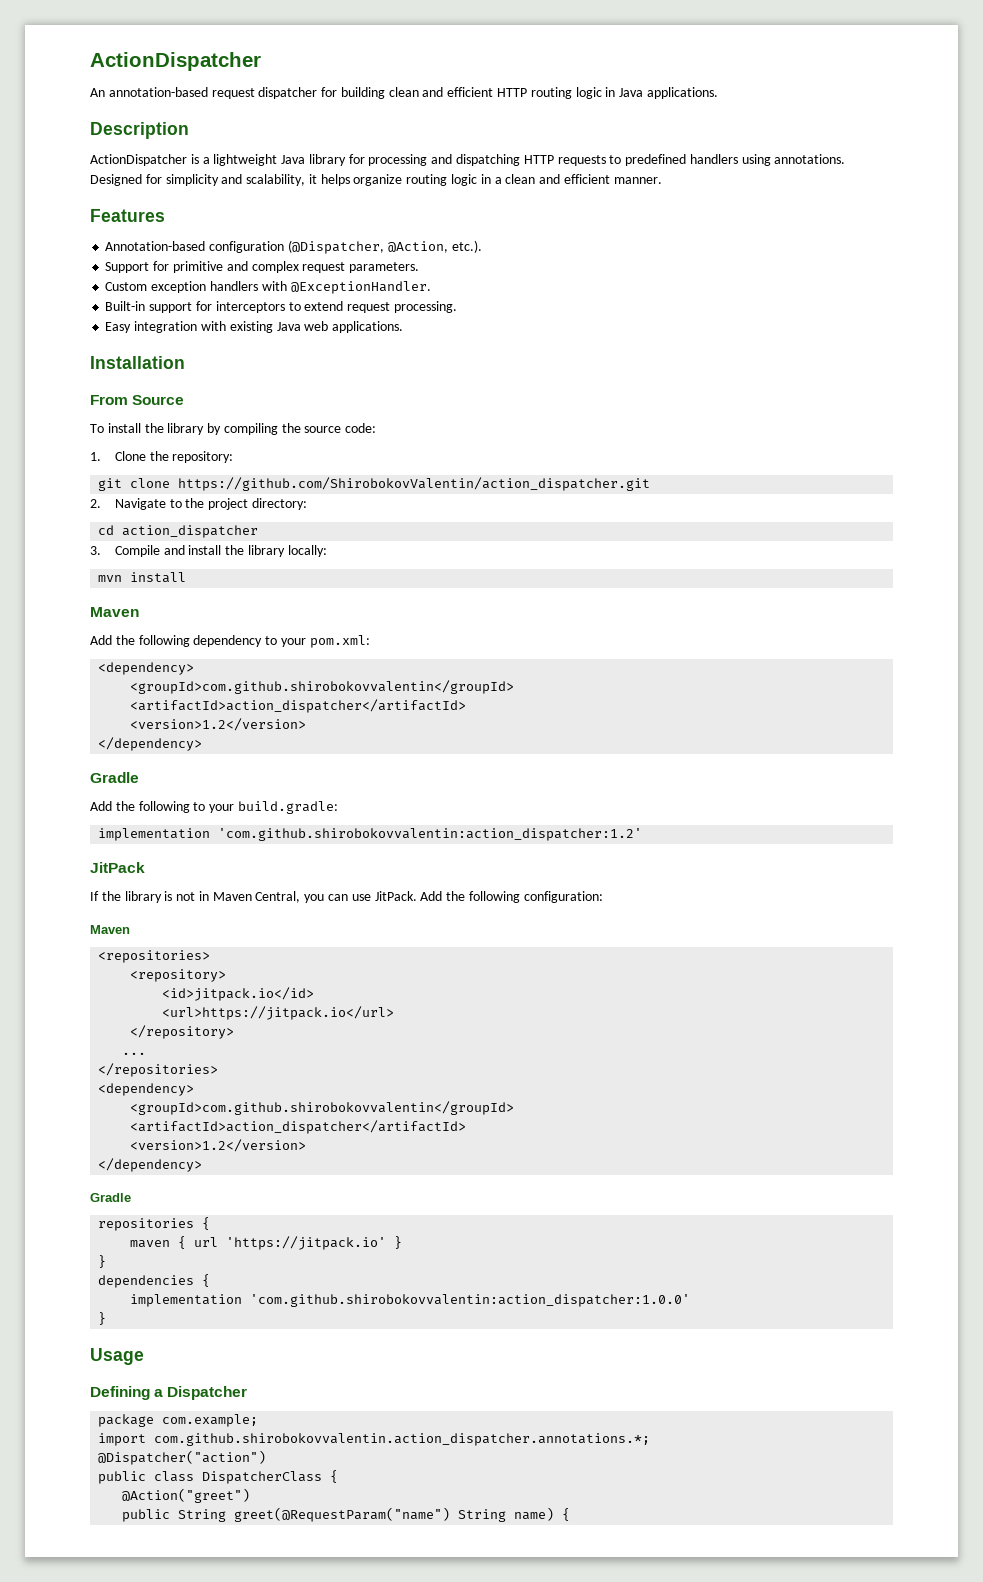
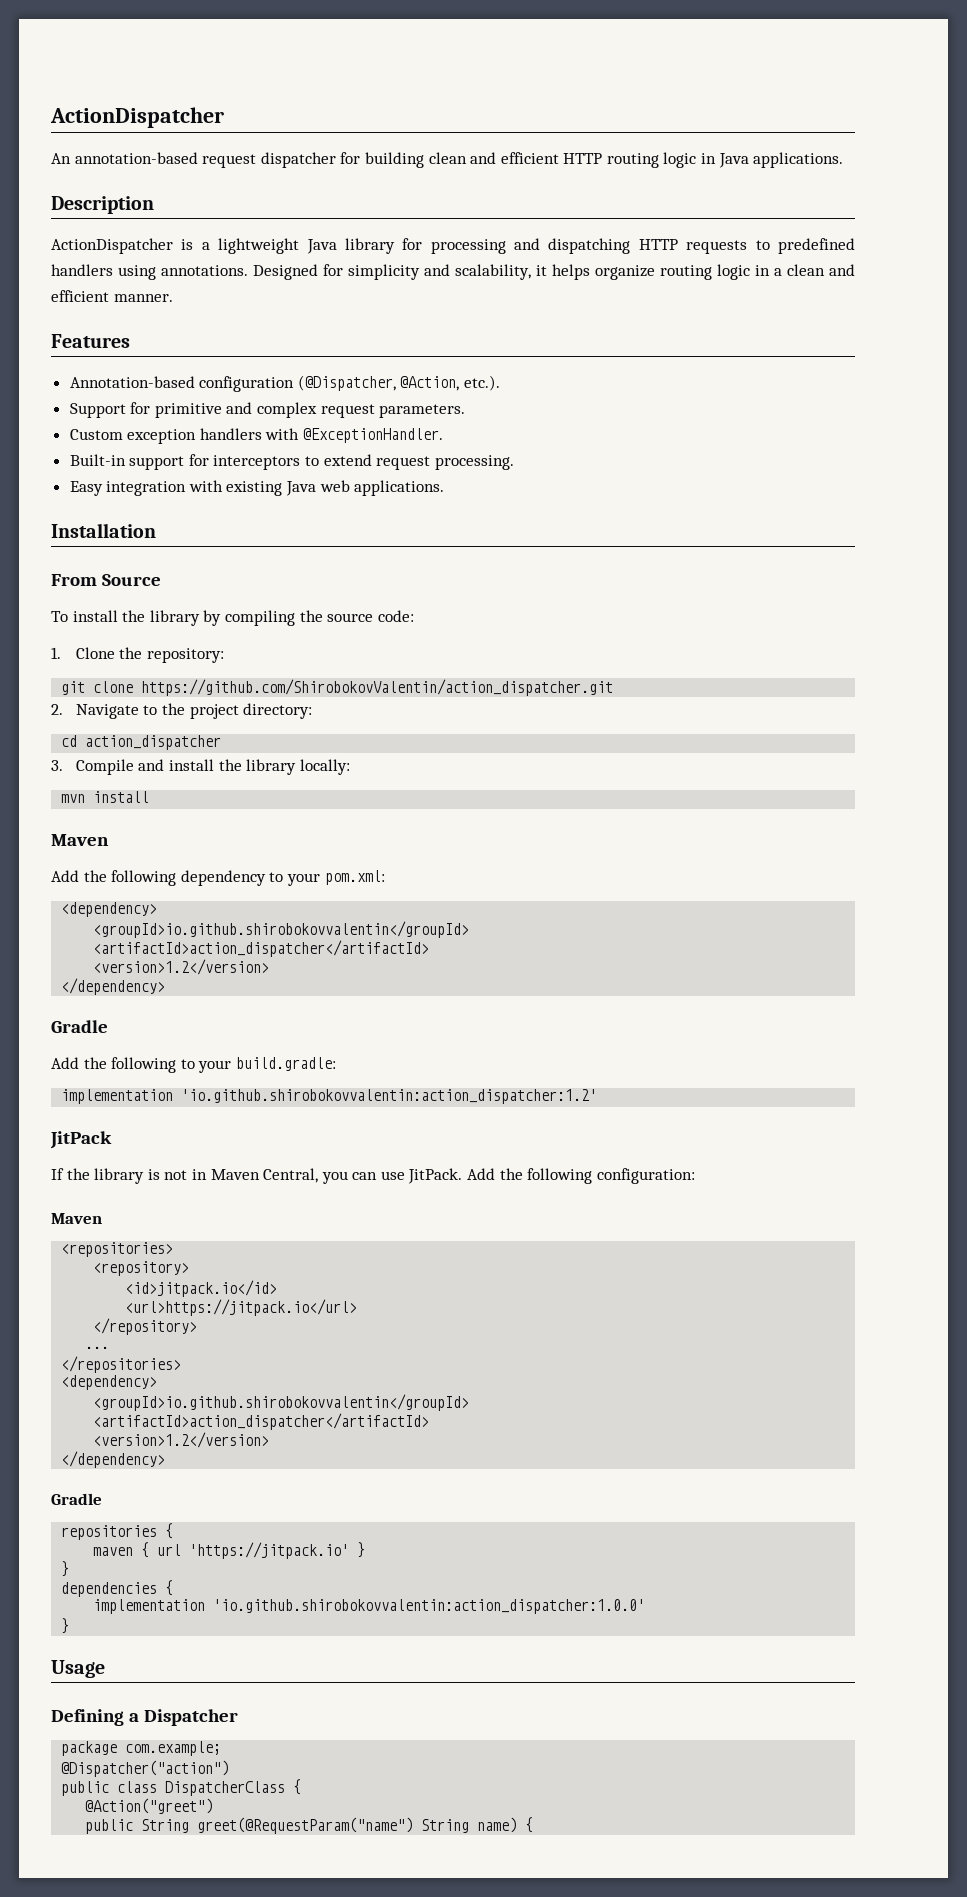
[130,680,515,694] <groupId>com.github.shirobokovvalentin</groupId> -> [93,921,470,938] <groupId>io.github.shirobokovvalentin</groupId>
[218,828,643,841] 'com.github.shirobokovvalentin:action_dispatcher:1.2' -> [181,1089,598,1104] 'io.github.shirobokovvalentin:action_dispatcher:1.2'
[130,1101,515,1115] <groupId>com.github.shirobokovvalentin</groupId> -> [93,1394,470,1411] <groupId>io.github.shirobokovvalentin</groupId>
[250,1294,691,1307] 'com.github.shirobokovvalentin:action_dispatcher:1.0.0' -> [213,1599,646,1614] 'io.github.shirobokovvalentin:action_dispatcher:1.0.0'
[98,1433,651,1446] // import com.github.shirobokovvalentin.action_dispatcher.annotations.*; -> (222, 1748) none

